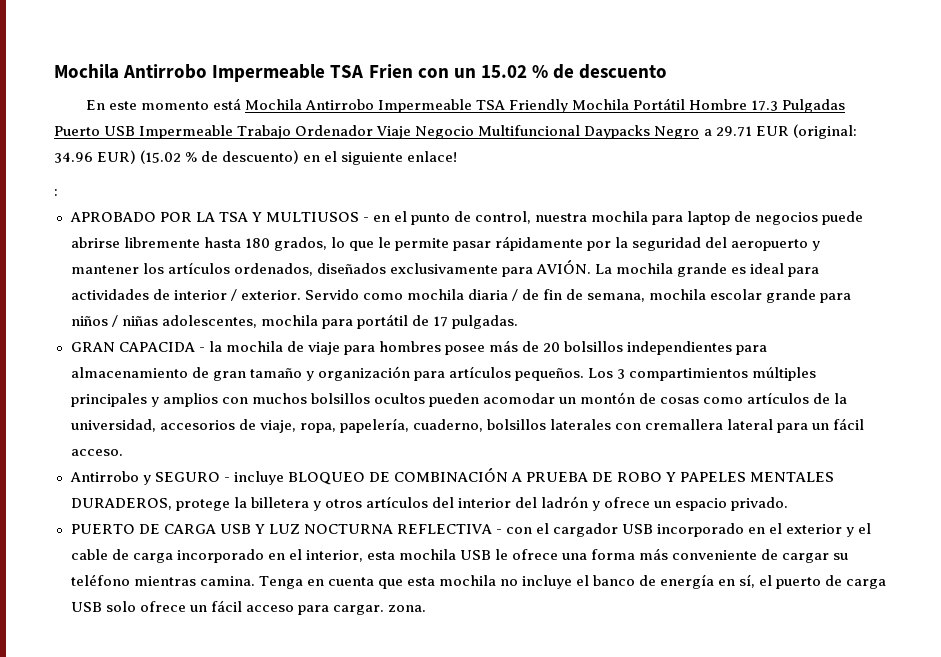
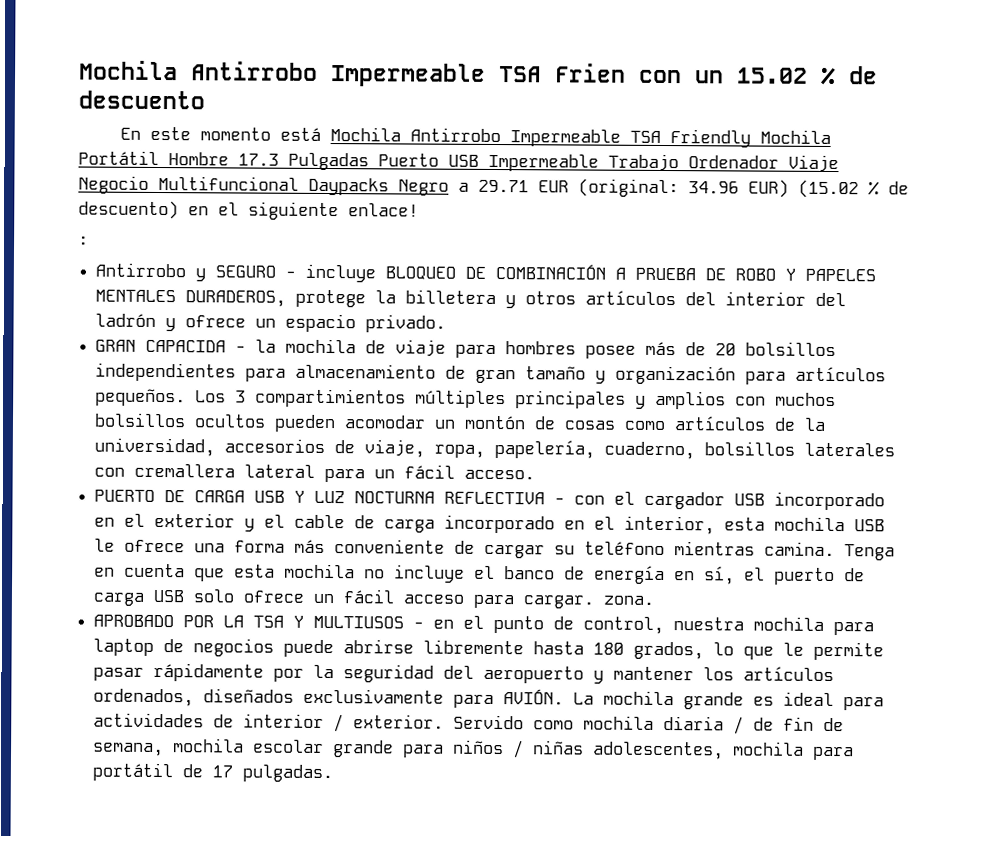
(58, 192) none -> [95,262,877,283] [95,289,847,309] [95,313,447,333] [95,338,837,359] [95,362,887,385] [95,388,837,410] [94,412,827,433] [94,437,896,460] [94,463,536,483] [94,489,886,511] [94,512,886,535] [94,538,896,561] [94,563,866,586] [93,589,655,609] // Antirrobo y SEGURO - incluye BLOQUEO DE COMBINACIÓN A PRUEBA DE ROBO Y PAPELES MENTALES DURADEROS, protege la billetera y otros artículos del interior del ladrón y ofrece un espacio privado. // GRAN CAPACIDA - la mochila de viaje para hombres posee más de 20 bolsillos independientes para almacenamiento de gran tamaño y organización para artículos pequeños. Los 3 compartimientos múltiples principales y amplios con muchos bolsillos ocultos pueden acomodar un montón de cosas como artículos de la universidad, accesorios de viaje, ropa, papelería, cuaderno, bolsillos laterales con cremallera lateral para un fácil acceso. // PUERTO DE CARGA USB Y LUZ NOCTURNA REFLECTIVA - con el cargador USB incorporado en el exterior y el cable de carga incorporado en el interior, esta mochila USB le ofrece una forma más conveniente de cargar su teléfono mientras camina. Tenga en cuenta que esta mochila no incluye el banco de energía en sí, el puerto de carga USB solo ofrece un fácil acceso para cargar. zona.
[70,340,768,355] [70,366,817,381] [70,392,848,407] [70,418,865,433] [70,449,123,456] [69,468,835,485] [70,496,789,511] [70,523,872,537] [70,548,849,563] [70,574,887,589] [70,600,426,615] // GRAN CAPACIDA - la mochila de viaje para hombres posee más de 20 bolsillos independientes para almacenamiento de gran tamaño y organización para artículos pequeños. Los 3 compartimientos múltiples principales y amplios con muchos bolsillos ocultos pueden acomodar un montón de cosas como artículos de la universidad, accesorios de viaje, ropa, papelería, cuaderno, bolsillos laterales con cremallera lateral para un fácil acceso. // Antirrobo y SEGURO - incluye BLOQUEO DE COMBINACIÓN A PRUEBA DE ROBO Y PAPELES MENTALES DURADEROS, protege la billetera y otros artículos del interior del ladrón y ofrece un espacio privado. // PUERTO DE CARGA USB Y LUZ NOCTURNA REFLECTIVA - con el cargador USB incorporado en el exterior y el cable de carga incorporado en el interior, esta mochila USB le ofrece una forma más conveniente de cargar su teléfono mientras camina. Tenga en cuenta que esta mochila no incluye el banco de energía en sí, el puerto de carga USB solo ofrece un fácil acceso para cargar. zona. -> (334, 773) none

